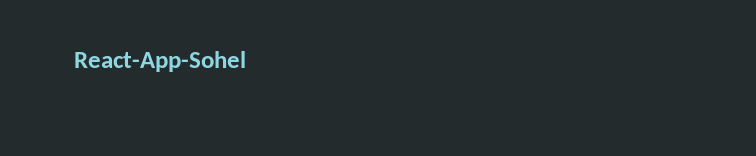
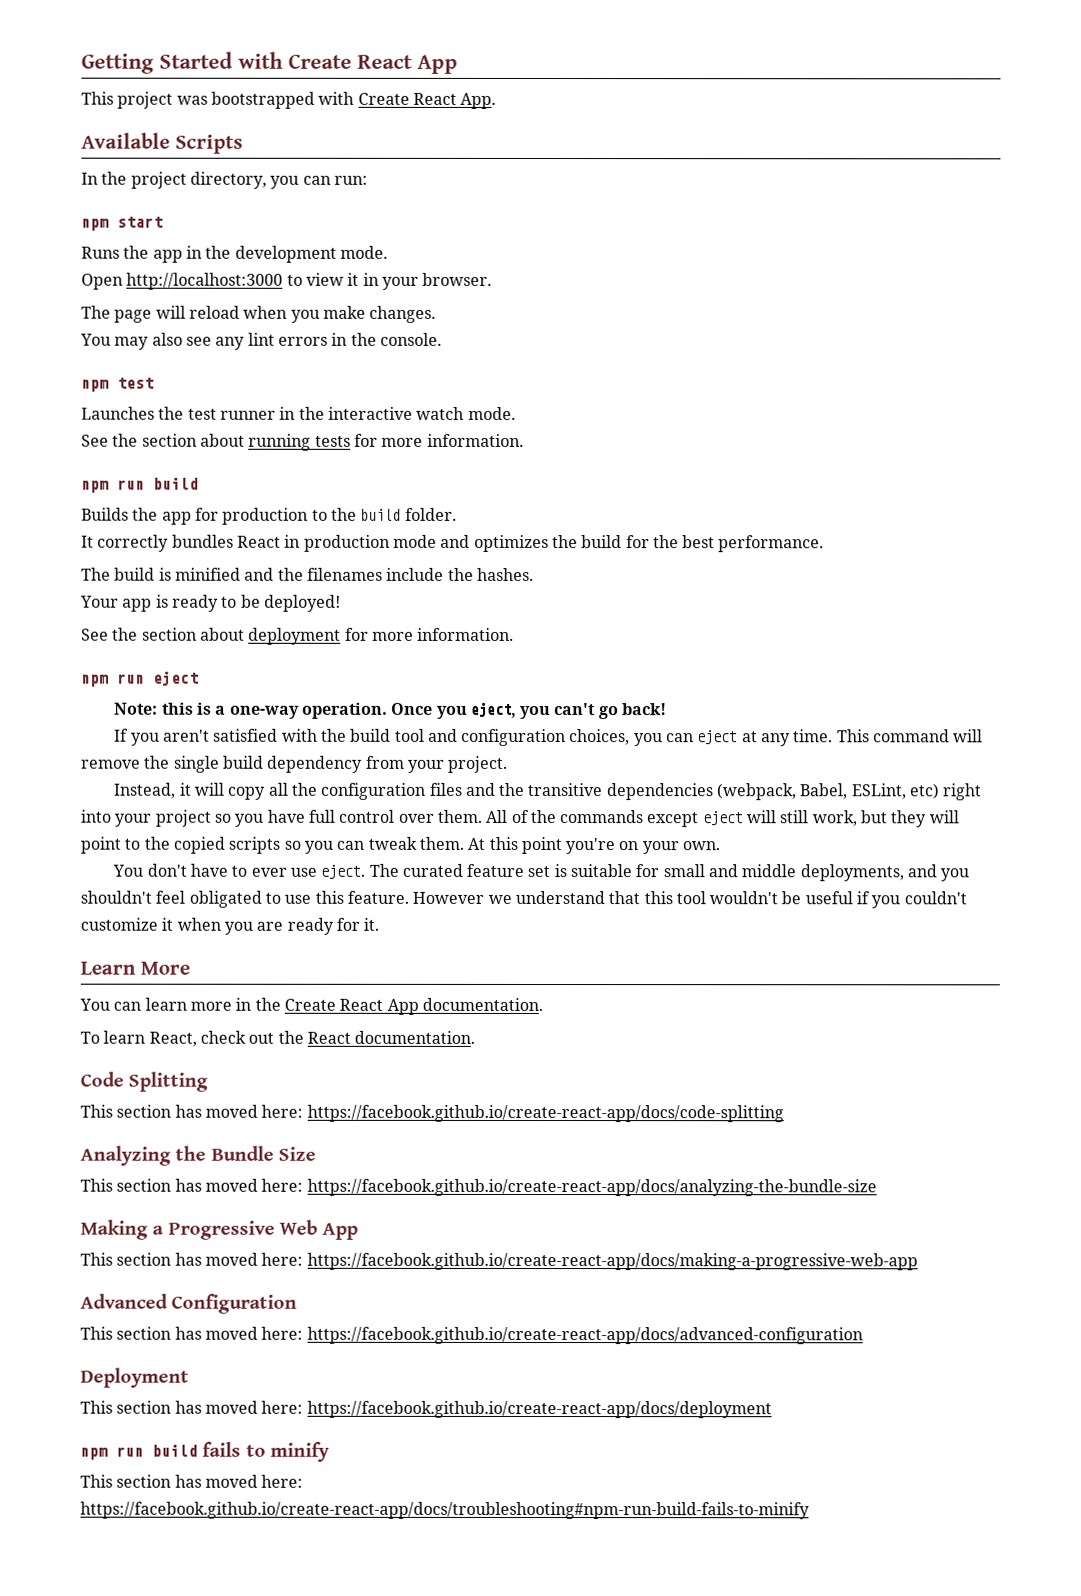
[74,51,246,72] React-App-Sohel -> [81,51,458,74] [81,91,497,109] [81,132,243,154] [81,171,368,189] [81,216,163,231] [81,245,388,263] [81,272,493,290] [81,305,437,323] [80,332,442,350] [81,377,154,392] [81,406,516,420] [81,433,524,451] [81,477,199,493] [81,507,457,525] [81,534,825,553] [81,567,534,581] [80,594,341,612] [81,627,515,645] [81,670,199,687] [114,701,668,720] [114,728,984,747] [81,755,509,773] [113,782,983,801] [80,809,959,828] [80,836,721,855] [112,863,970,882] [80,890,967,909] [80,917,380,935] [80,961,190,975] [79,997,543,1015] [80,1030,476,1047] [80,1071,209,1092] [80,1104,784,1123] [80,1145,316,1166] [80,1178,877,1197] [80,1219,359,1240] [80,1252,918,1271] [80,1293,298,1314] [80,1326,863,1345] [80,1367,189,1388] [80,1400,772,1419] [80,1441,330,1462] [80,1474,304,1488] [80,1501,810,1520] Getting Started with Create React App // This project was bootstrapped with Create React App. // Available Scripts // In the project directory, you can run: // npm start // Runs the app in the development mode. // Open http://localhost:3000 to view it in your browser. // The page will reload when you make changes. // You may also see any lint errors in the console. // npm test // Launches the test runner in the interactive watch mode. // See the section about running tests for more information. // npm run build // Builds the app for production to the build folder. // It correctly bundles React in production mode and optimizes the build for the best performance. // The build is minified and the filenames include the hashes. // Your app is ready to be deployed! // See the section about deployment for more information. // npm run eject // Note: this is a one-way operation. Once you eject, you can't go back! // If you aren't satisfied with the build tool and configuration choices, you can eject at any time. This command will remove the single build dependency from your project. // Instead, it will copy all the configuration files and the transitive dependencies (webpack, Babel, ESLint, etc) right into your project so you have full control over them. All of the commands except eject will still work, but they will point to the copied scripts so you can tweak them. At this point you're on your own. // You don't have to ever use eject. The curated feature set is suitable for small and middle deployments, and you shouldn't feel obligated to use this feature. However we understand that this tool wouldn't be useful if you couldn't customize it when you are ready for it. // Learn More // You can learn more in the Create React App documentation. // To learn React, check out the React documentation. // Code Splitting // This section has moved here: https://facebook.github.io/create-react-app/docs/code-splitting // Analyzing the Bundle Size // This section has moved here: https://facebook.github.io/create-react-app/docs/analyzing-the-bundle-size // Making a Progressive Web App // This section has moved here: https://facebook.github.io/create-react-app/docs/making-a-progressive-web-app // Advanced Configuration // This section has moved here: https://facebook.github.io/create-react-app/docs/advanced-configuration // Deployment // This section has moved here: https://facebook.github.io/create-react-app/docs/deployment // npm run build fails to minify // This section has moved here: https://facebook.github.io/create-react-app/docs/troubleshooting#npm-run-build-fails-to-minify

